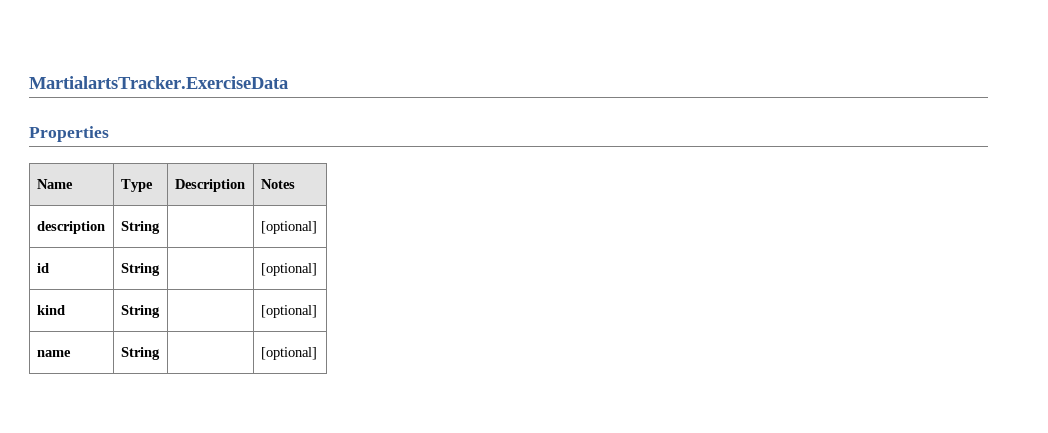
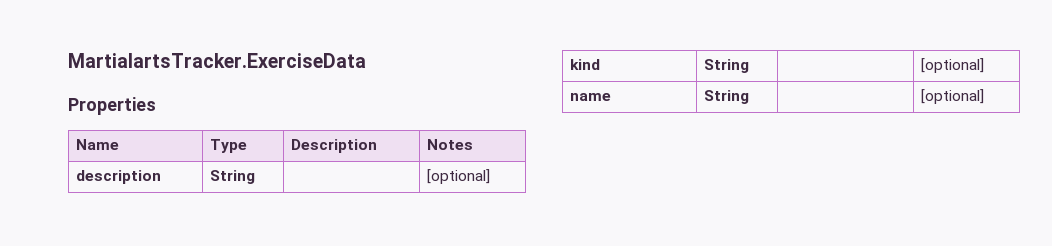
[36,263,49,273] [120,263,160,276] [260,263,317,276] // id | String | | [optional] -> (490, 176) none

